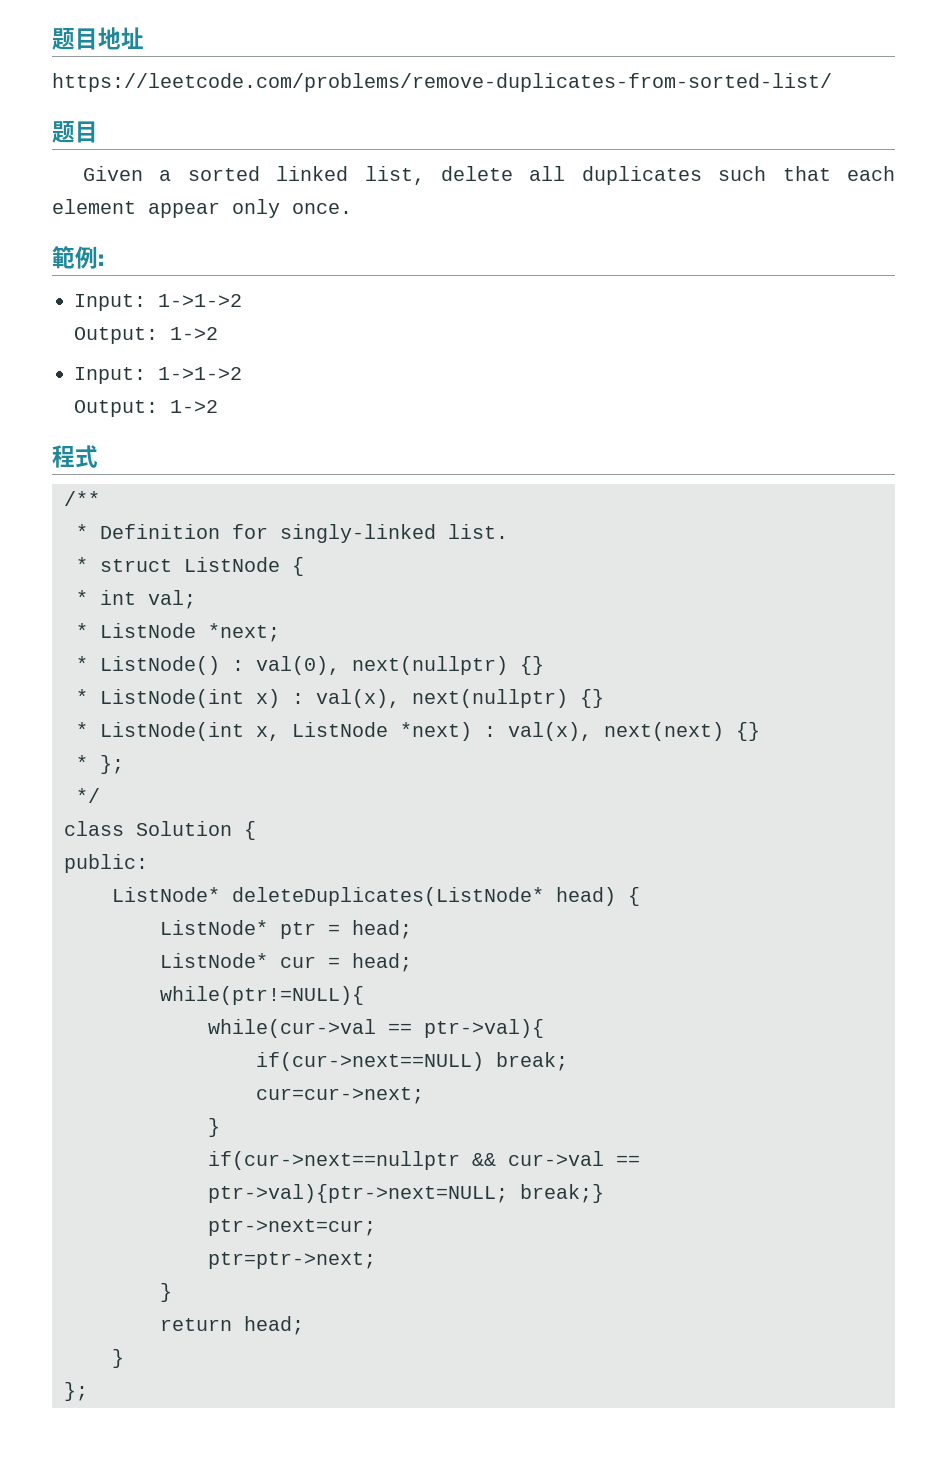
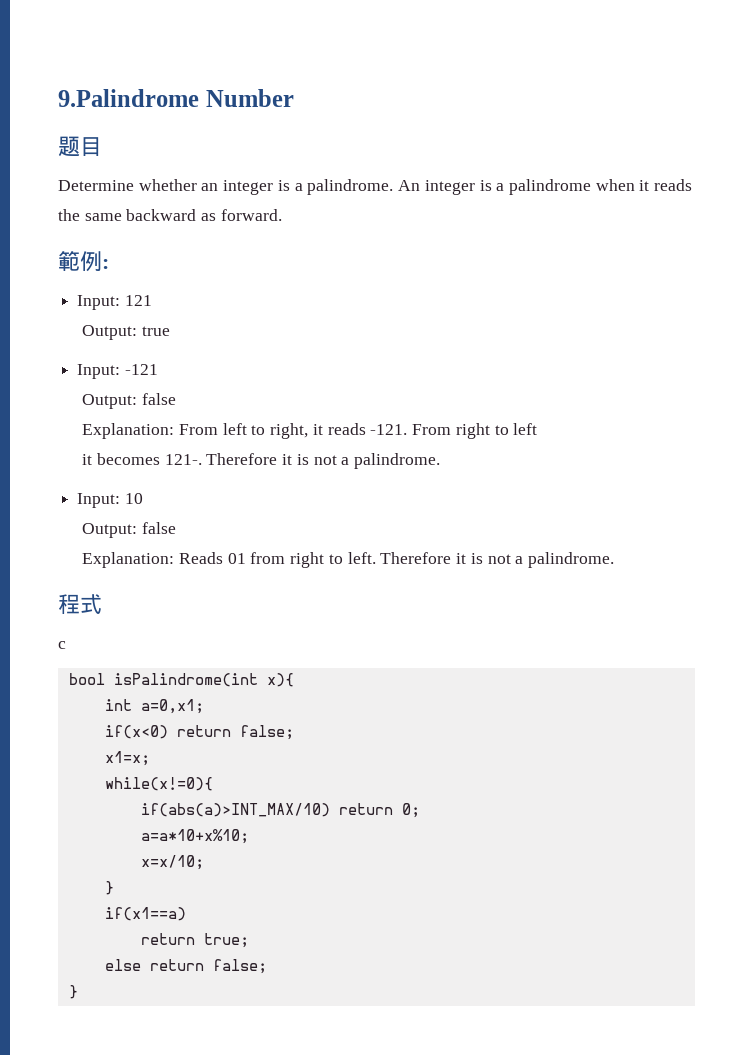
[52,27,144,50] [52,73,832,92] [52,121,98,143] [82,166,896,185] [52,199,352,218] 题目地址 // https://leetcode.com/problems/remove-duplicates-from-sorted-list/ // 题目 // Given a sorted linked list, delete all duplicates such that each element appear only once. -> [58,89,294,107] [58,136,102,157] [58,179,693,195] [58,209,282,221] 9.Palindrome Number // 题目 // Determine whether an integer is a palindrome. An integer is a palindrome when it reads the same backward as forward.
[158,294,242,307] [74,327,219,344] [74,367,242,384] [74,400,219,417] [52,445,98,468] [64,491,100,506] [76,524,508,543] [76,557,304,576] [76,590,196,609] [76,623,280,642] [76,656,544,675] [76,689,604,708] [76,722,760,741] [76,755,124,774] [76,788,100,803] [64,821,256,840] [64,854,148,873] [112,887,640,906] [160,920,412,939] [160,953,412,972] [160,986,364,1005] [208,1019,544,1038] [256,1052,568,1071] [256,1087,424,1104] [208,1118,220,1137] [208,1151,640,1170] [208,1184,604,1203] [208,1219,376,1236] [208,1252,376,1269] [160,1283,172,1302] [160,1316,304,1335] [112,1349,124,1368] [64,1382,88,1401] 1->1->2 // Output: 1->2 // Input: 1->1->2 // Output: 1->2 // 程式 // /** // * Definition for singly-linked list. // * struct ListNode { // * int val; // * ListNode *next; // * ListNode() : val(0), next(nullptr) {} // * ListNode(int x) : val(x), next(nullptr) {} // * ListNode(int x, ListNode *next) : val(x), next(next) {} // * }; // */ // class Solution { // public: // ListNode* deleteDuplicates(ListNode* head) { // ListNode* ptr = head; // ListNode* cur = head; // while(ptr!=NULL){ // while(cur->val == ptr->val){ // if(cur->next==NULL) break; // cur=cur->next; // } // if(cur->next==nullptr && cur->val == ptr->val){ptr->next=NULL; break;} // ptr->next=cur; // ptr=ptr->next; // } // return head; // } // }; -> [124,295,152,306] [82,325,171,340] [77,364,158,379] [82,393,177,409] [82,423,538,439] [82,453,441,469] [77,493,143,508] [82,522,177,538] [82,552,614,568] [58,594,102,614] [58,641,66,649] [68,673,294,687] [104,699,204,714] [104,725,294,740] [104,751,150,766] [104,777,213,791] [140,803,420,818] [140,829,249,844] [140,855,204,870] [104,881,114,895] [104,907,186,921] [140,933,249,948] [104,959,267,974] [68,985,78,999] 121 // Output: true // Input: -121 // Output: false // Explanation: From left to right, it reads -121. From right to left // it becomes 121-. Therefore it is not a palindrome. // Input: 10 // Output: false // Explanation: Reads 01 from right to left. Therefore it is not a palindrome. // 程式 // c // bool isPalindrome(int x){ // int a=0,x1; // if(x<0) return false; // x1=x; // while(x!=0){ // if(abs(a)>INT_MAX/10) return 0; // a=a*10+x%10; // x=x/10; // } // if(x1==a) // return true; // else return false; // }

